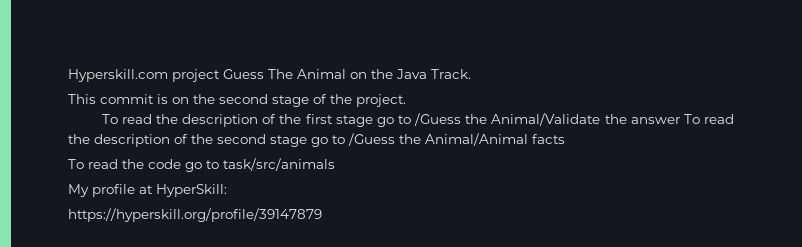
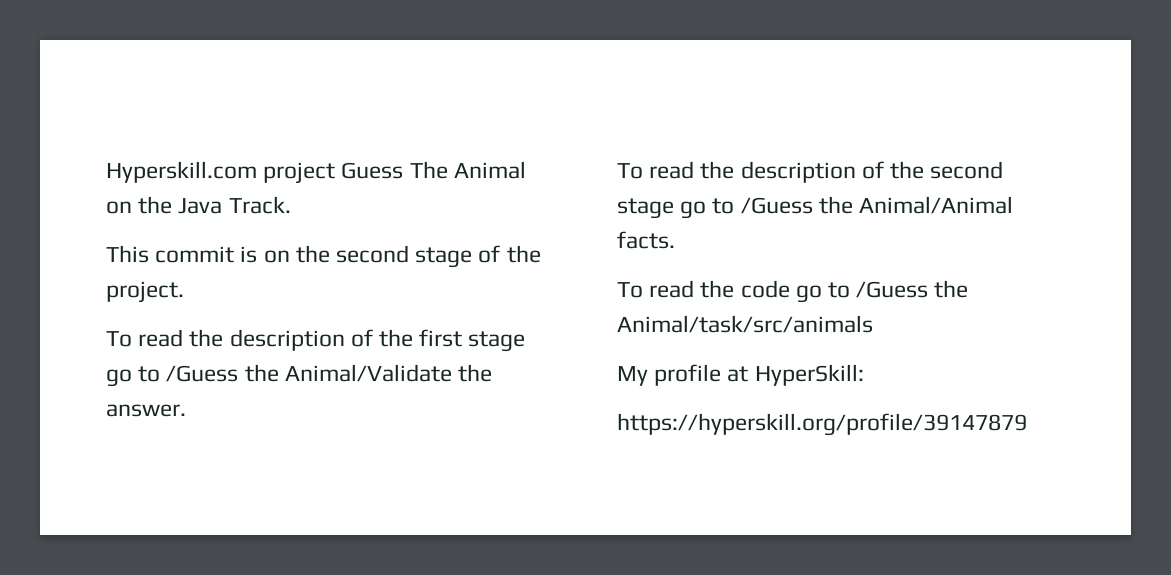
[630,117,680,124] answer -> [106,404,186,417] answer. //
[532,134,565,144] facts -> [617,231,675,249] facts.
[223,158,335,171] task/src/animals -> [856,280,969,298] [617,315,873,333] /Guess the Animal/task/src/animals

